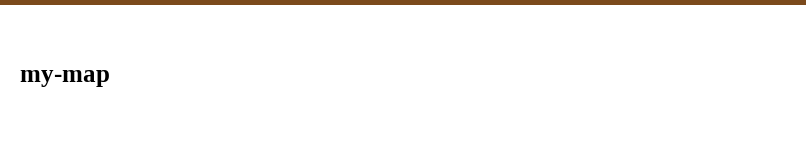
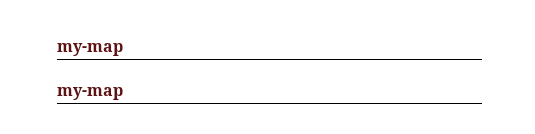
[20,70,110,87] my-map -> [57,43,123,56] [57,87,123,100] my-map // my-map

